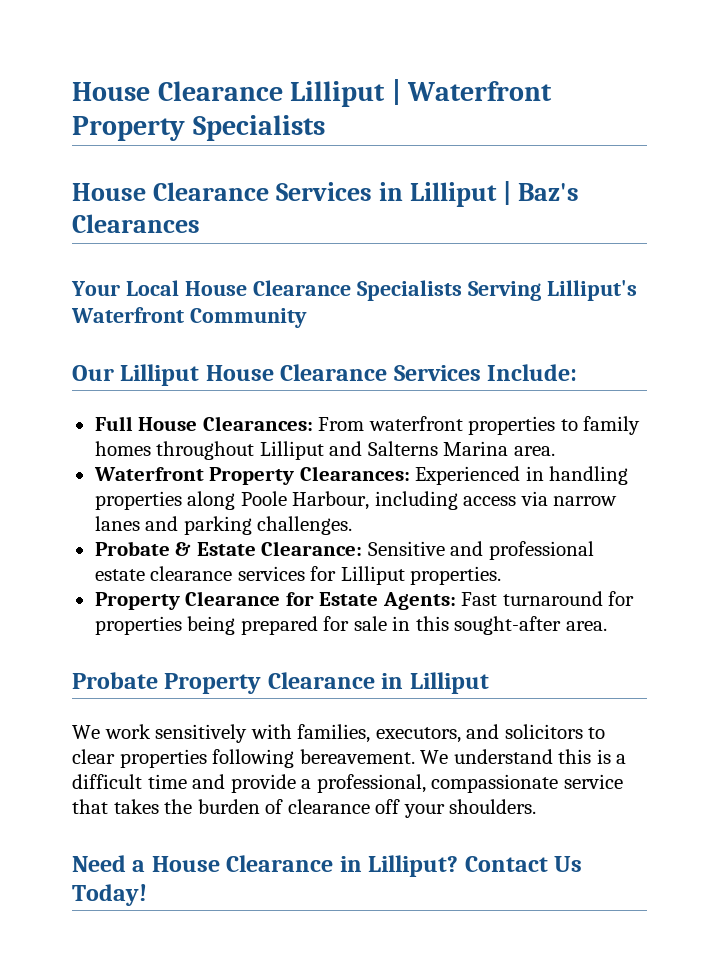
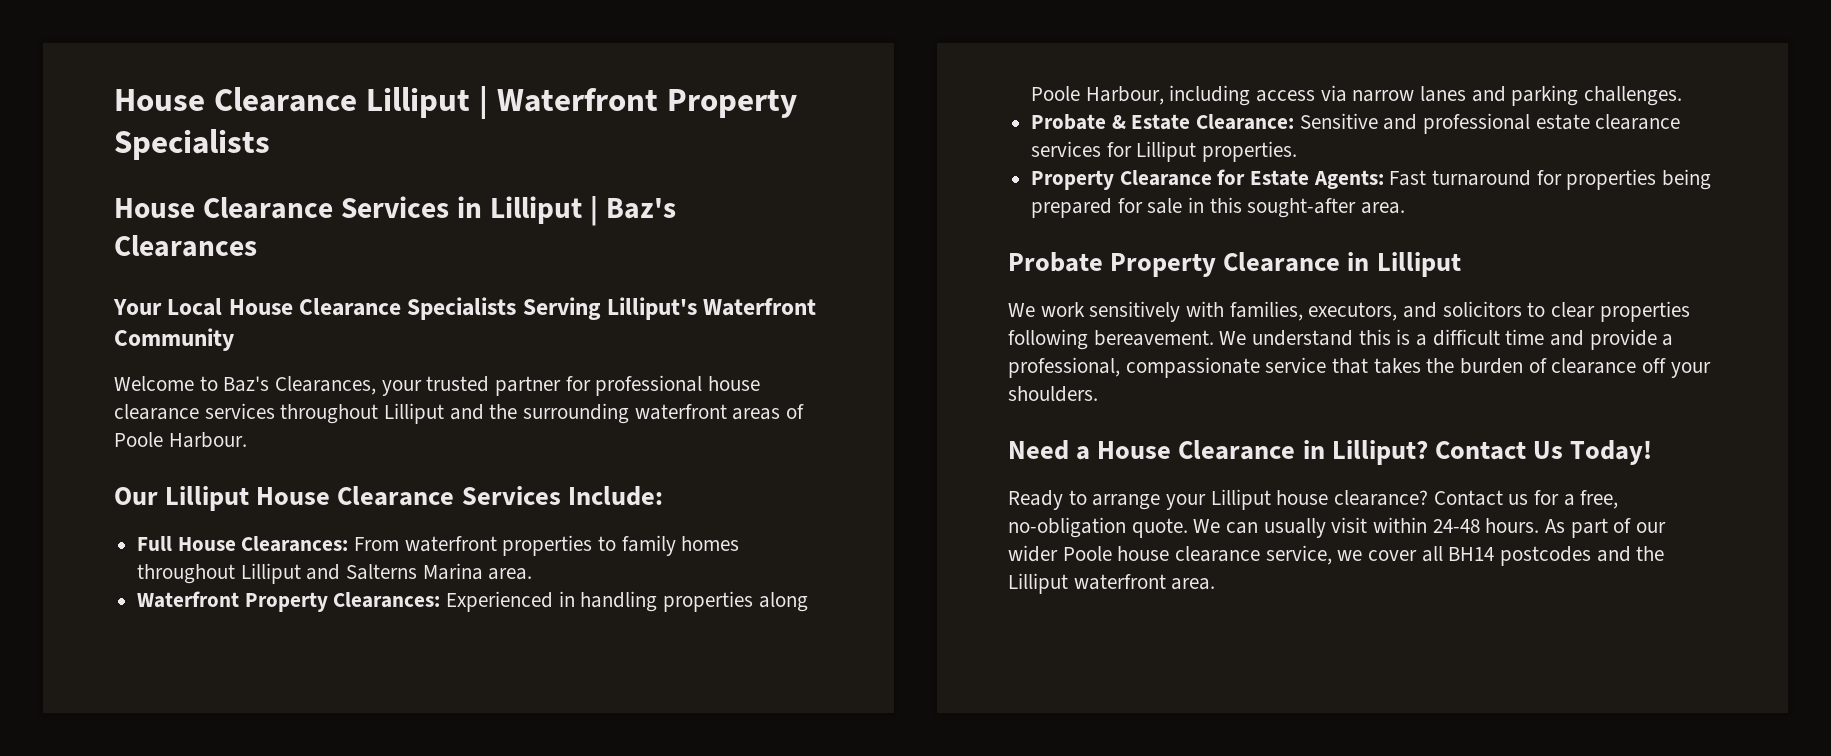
(307, 318) none -> [114,375,761,396] [114,403,805,424] [114,432,247,448] // Welcome to Baz's Clearances, your trusted partner for professional house clearance services throughout Lilliput and the surrounding waterfront areas of Poole Harbour.
(147, 895) none -> [1008,489,1619,510] [1008,517,1667,538] [1008,545,1665,566] [1008,573,1216,594] // Ready to arrange your Lilliput house clearance? Contact us for a free, no-obligation quote. We can usually visit within 24-48 hours. As part of our wider Poole house clearance service, we cover all BH14 postcodes and the Lilliput waterfront area.

